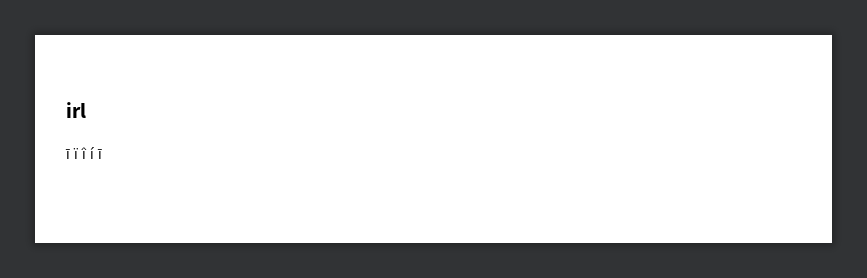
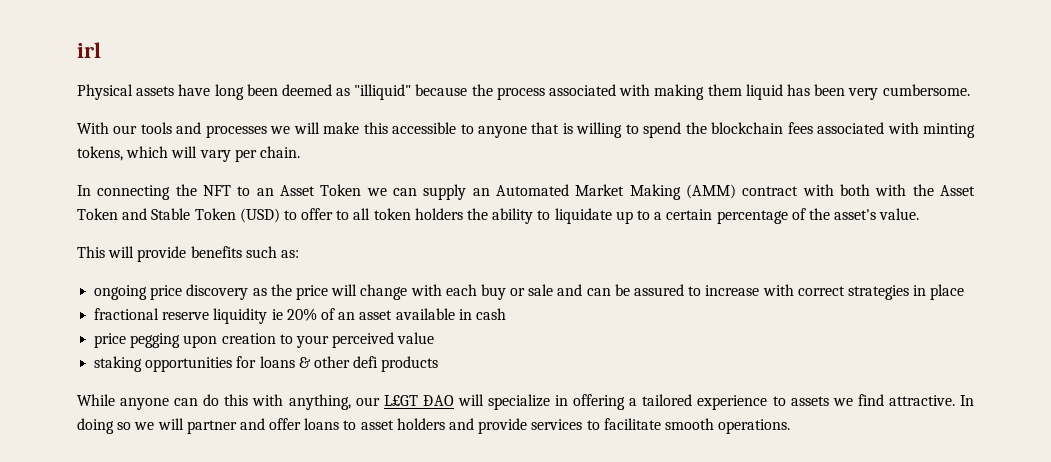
[65,147,103,159] ī ï î í ī -> [77,84,970,100] [77,122,976,138] [77,146,300,162] [77,184,976,200] [77,208,920,224] [77,246,299,262] [94,284,965,300] [94,308,506,324] [94,332,435,348] [94,356,439,372] [77,394,975,410] [77,418,791,434] Physical assets have long been deemed as "illiquid" because the process associated with making them liquid has been very cumbersome. // With our tools and processes we will make this accessible to anyone that is willing to spend the blockchain fees associated with minting tokens, which will vary per chain. // In connecting the NFT to an Asset Token we can supply an Automated Market Making (AMM) contract with both with the Asset Token and Stable Token (USD) to offer to all token holders the ability to liquidate up to a certain percentage of the asset's value. // This will provide benefits such as: // ongoing price discovery as the price will change with each buy or sale and can be assured to increase with correct strategies in place // fractional reserve liquidity ie 20% of an asset available in cash // price pegging upon creation to your perceived value // staking opportunities for loans & other defi products // While anyone can do this with anything, our L£GT ĐAO will specialize in offering a tailored experience to assets we find attractive. In doing so we will partner and offer loans to asset holders and provide services to facilitate smooth operations.

